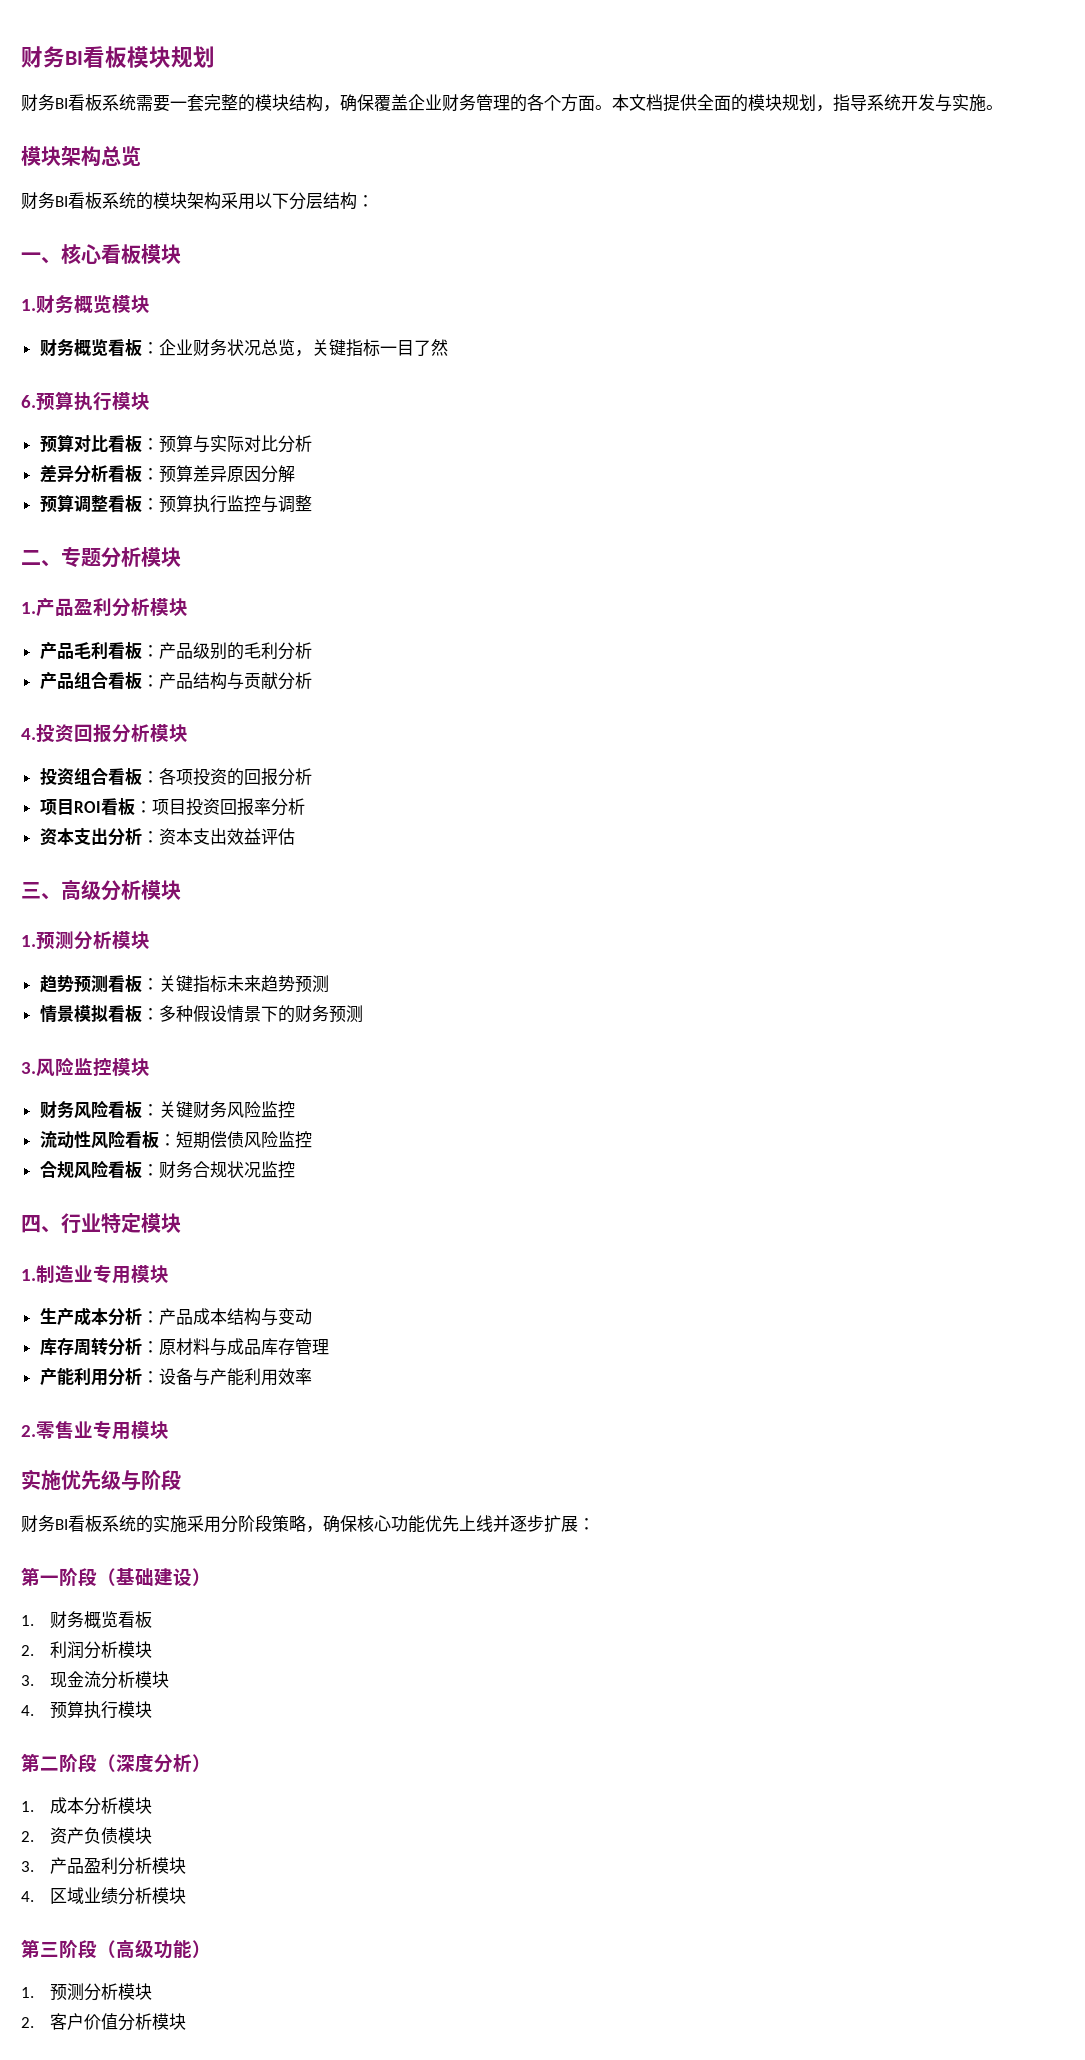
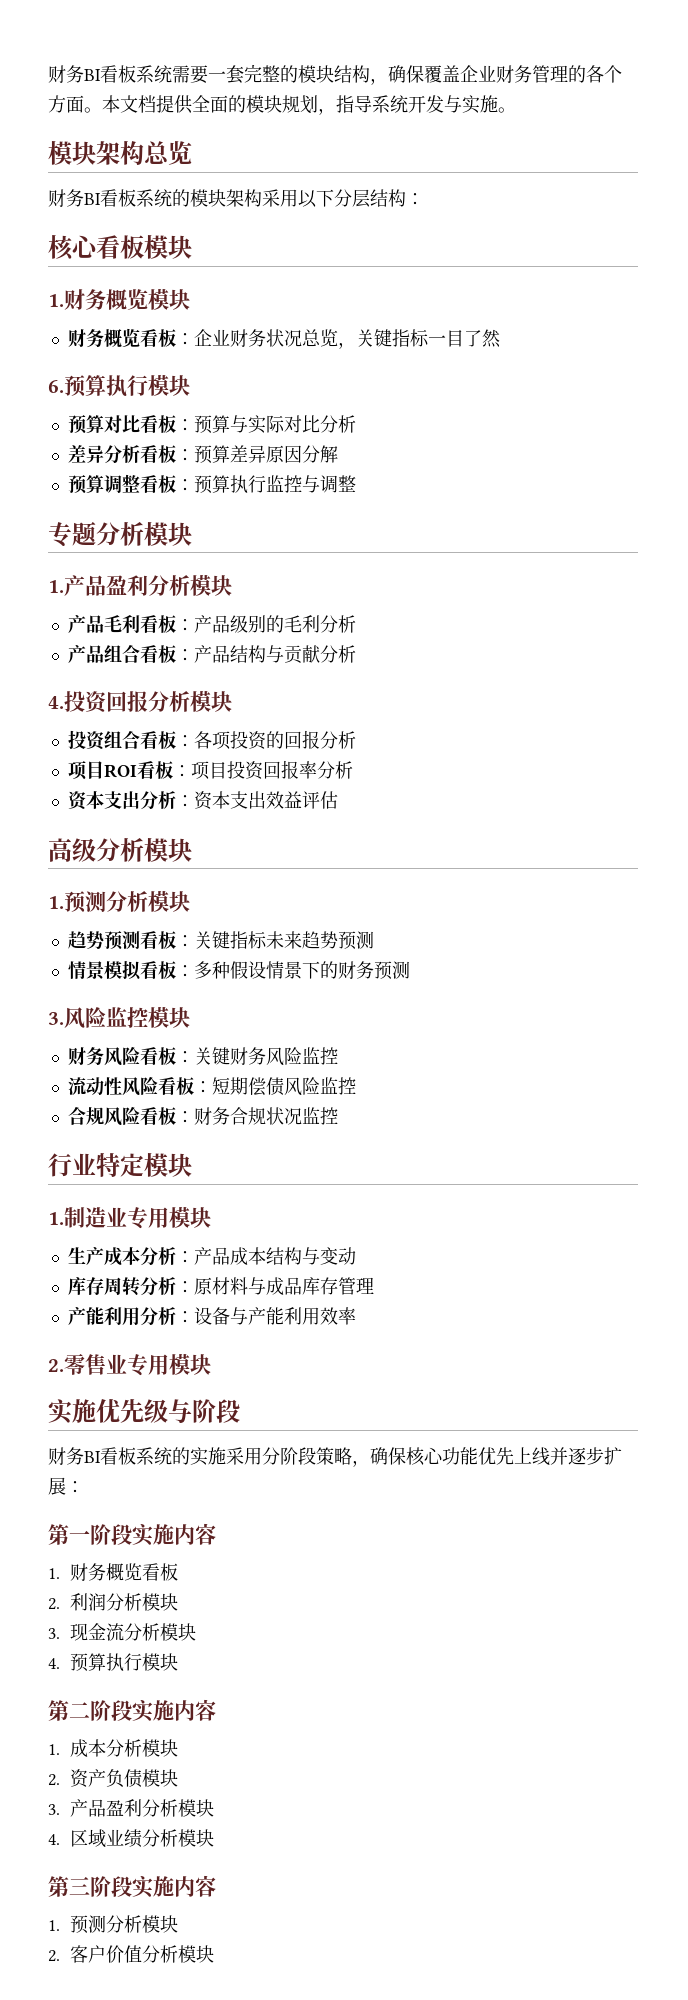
[21,46,215,68] [21,94,102,112] 财务BI看板模块规划 // 财务BI看板 -> [48,65,136,83] 财务BI看板
[21,252,61,264] 一、 -> (424, 199) none
[21,550,61,567] 二、 -> (356, 483) none
[21,882,61,900] 三、 -> (338, 800) none
[21,1215,61,1233] 四、 -> (338, 1116) none
[97,1567,211,1586] （基础建设） -> [132,1523,216,1546] 实施内容
[97,1754,211,1773] （深度分析） -> [132,1699,216,1722] 实施内容
[97,1939,211,1959] （高级功能） -> [132,1875,216,1898] 实施内容

